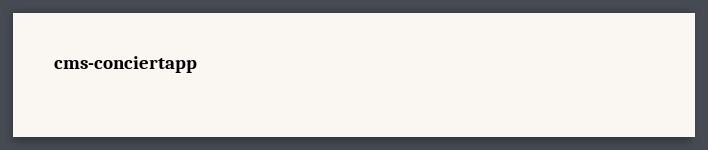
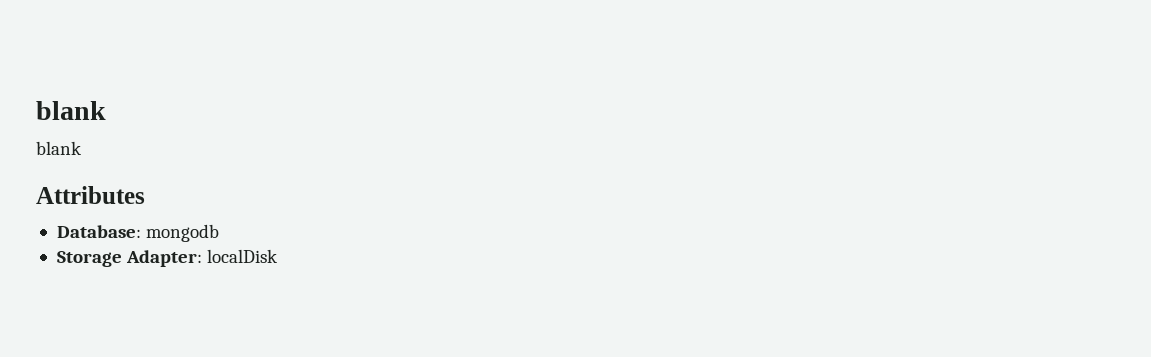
[54,56,197,73] cms-conciertapp -> [36,101,106,120] [36,141,82,155] [36,186,145,204] [56,224,220,242] [56,249,279,267] blank // blank // Attributes // Database: mongodb // Storage Adapter: localDisk

